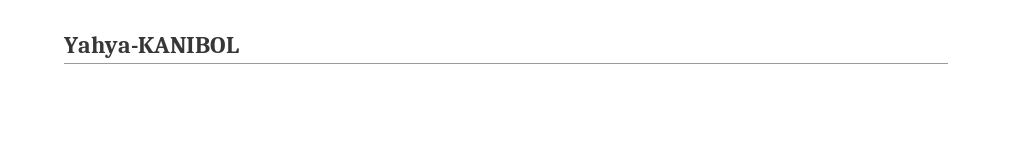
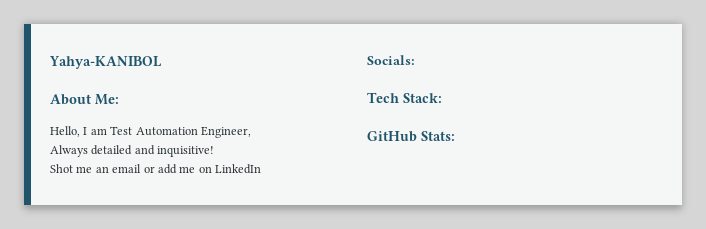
(239, 47) none -> [50,94,119,105] [50,126,251,138] [50,145,215,157] [50,164,261,174] [367,55,415,65] [367,92,442,103] [367,131,455,142] // About Me: // Hello, I am Test Automation Engineer, // Always detailed and inquisitive! // Shot me an email or add me on LinkedIn // Socials: // Tech Stack: // GitHub Stats:

